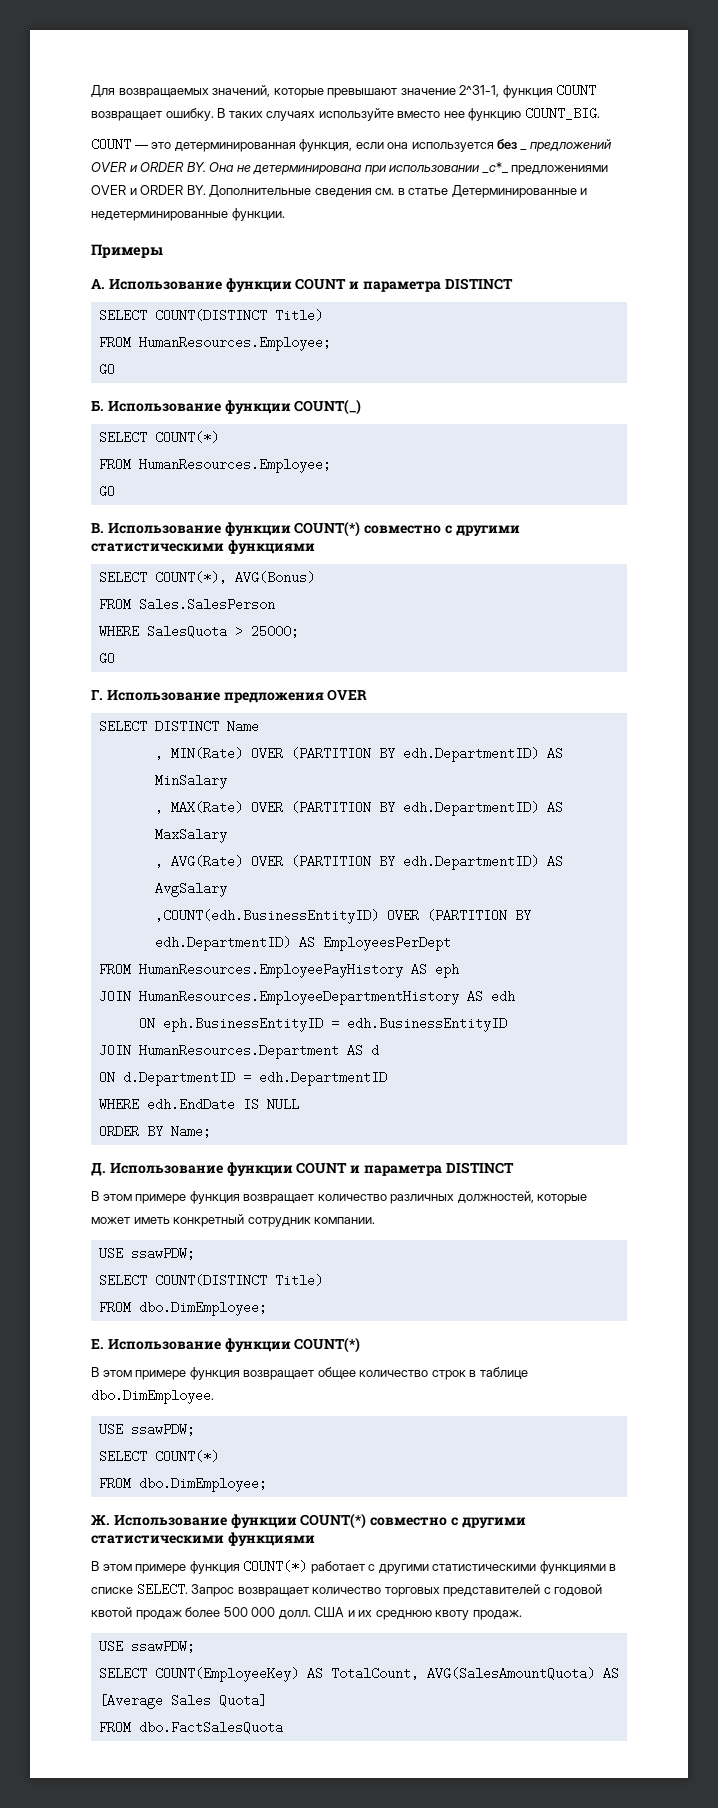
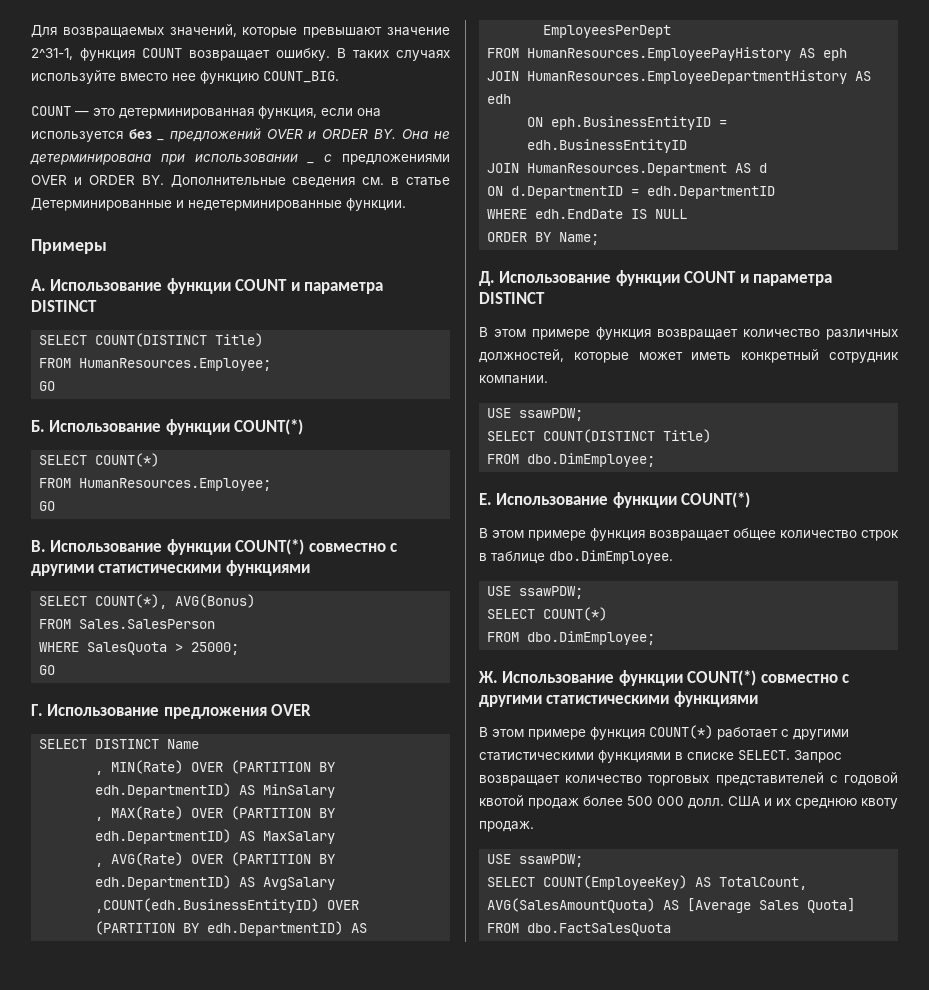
[481,162,508,174] _с*_ -> [307,162,314,164] [324,154,332,162] _ с
[294,399,362,415] COUNT(_) -> [234,419,304,435] COUNT(*)

